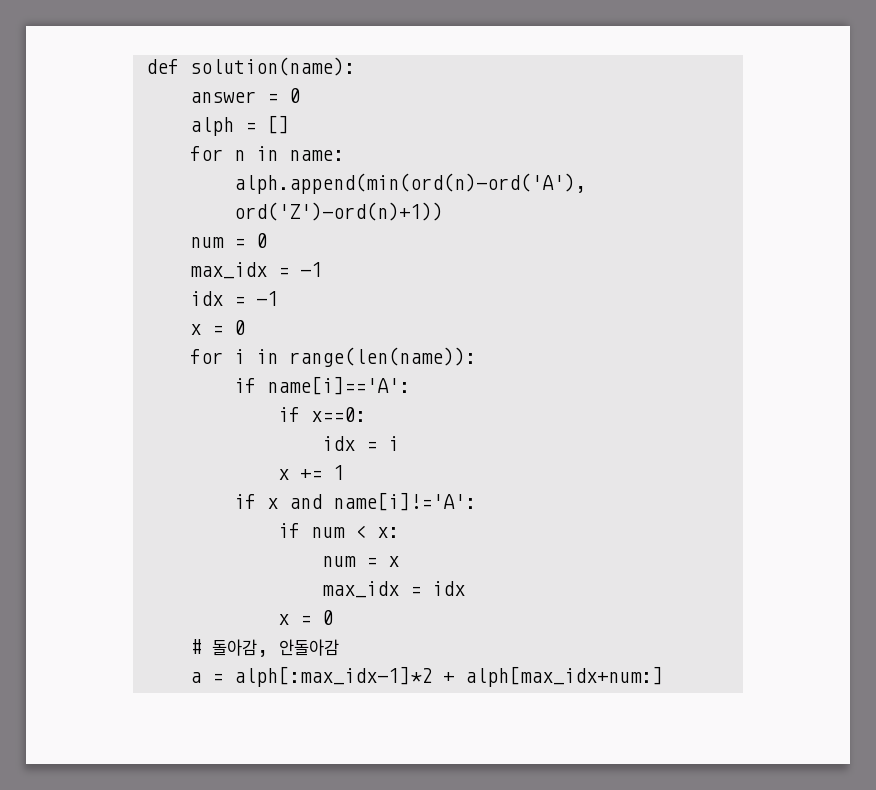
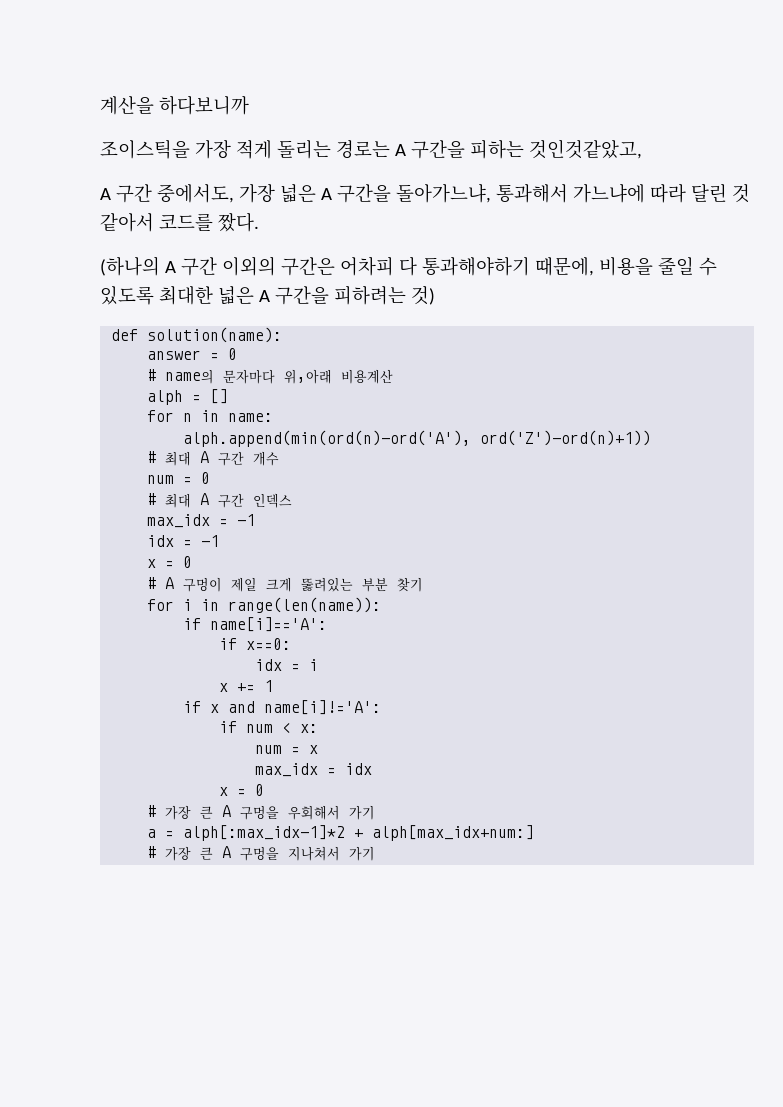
(146, 66) none -> [100,95,249,115] [100,139,642,159] [100,183,750,203] [100,212,259,232] [100,256,717,276] [100,285,435,305] 계산을 하다보니까 // 조이스틱을 가장 적게 돌리는 경로는 A 구간을 피하는 것인것같았고, // A 구간 중에서도, 가장 넓은 A 구간을 돌아가느냐, 통과해서 가느냐에 따라 달린 것 같아서 코드를 짰다. // (하나의 A 구간 이외의 구간은 어차피 다 통과해야하기 때문에, 비용을 줄일 수 있도록 최대한 넓은 A 구간을 피하려는 것) //
(301, 95) none -> [147,369,394,384] // # name의 문자마다 위,아래 비용계산
[190,233,268,248] num = 0 -> [147,451,280,466] [147,472,211,484] [147,493,293,508] # 최대 A 구간 개수 // num = 0 // # 최대 A 구간 인덱스
(246, 327) none -> [147,577,424,592] // # A 구멍이 제일 크게 뚫려있는 부분 찾기
[212,639,340,657] 돌아감, 안돌아감 -> [165,805,376,820] 가장 큰 A 구멍을 우회해서 가기
(664, 676) none -> [147,846,376,861] // # 가장 큰 A 구멍을 지나쳐서 가기

